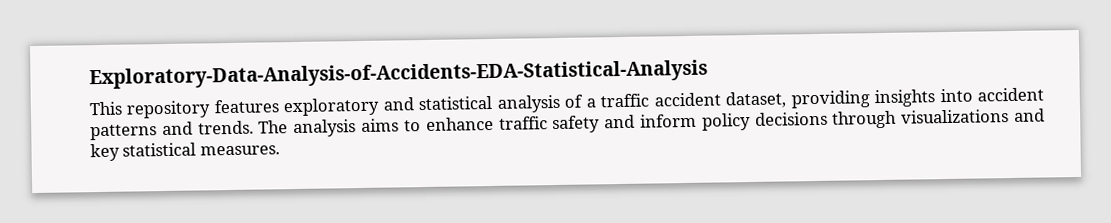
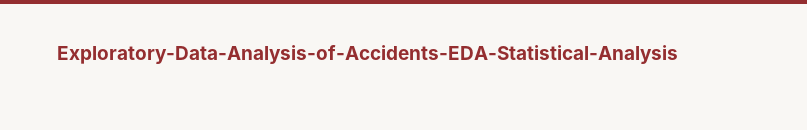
[89,87,1045,119] [90,108,1045,141] [90,142,280,162] // This repository features exploratory and statistical analysis of a traffic accident dataset, providing insights into accident patterns and trends. The analysis aims to enhance traffic safety and inform policy decisions through visualizations and key statistical measures. -> (678, 54) none

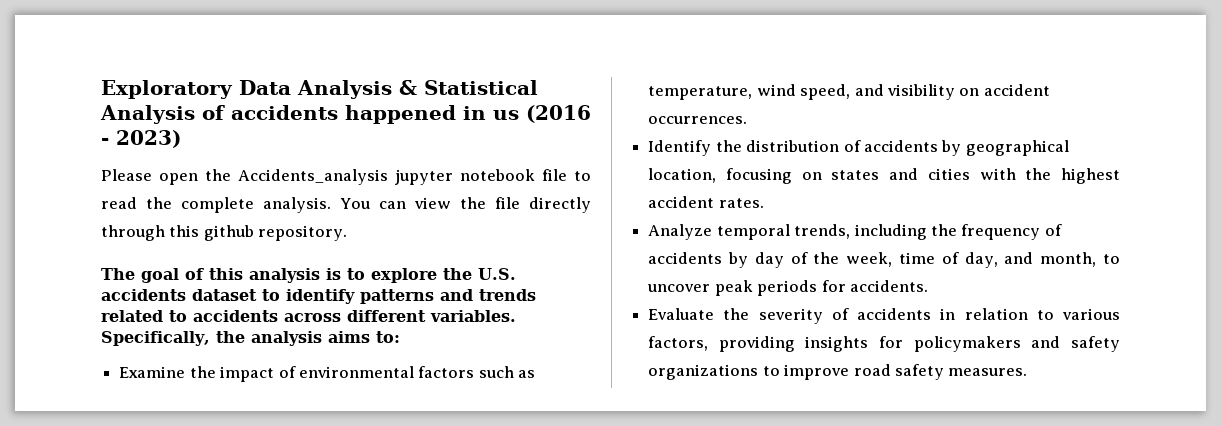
[57,45,678,64] Exploratory-Data-Analysis-of-Accidents-EDA-Statistical-Analysis -> [101,80,538,99] [100,105,591,124] [101,130,181,148] [101,169,591,185] [101,197,591,213] [101,225,348,241] [101,268,516,283] [101,289,536,304] [101,310,516,322] [101,331,400,346] [119,366,536,382] [648,84,1050,100] [648,116,748,124] [648,140,1069,156] [648,168,1120,184] [648,196,764,208] [648,224,1062,240] [648,252,1120,268] [647,280,928,296] [648,308,1120,324] [648,336,1120,352] [648,364,1028,380] Exploratory Data Analysis & Statistical Analysis of accidents happened in us (2016 - 2023) // Please open the Accidents_analysis jupyter notebook file to read the complete analysis. You can view the file directly through this github repository. // The goal of this analysis is to explore the U.S. accidents dataset to identify patterns and trends related to accidents across different variables. Specifically, the analysis aims to: // Examine the impact of environmental factors such as temperature, wind speed, and visibility on accident occurrences. // Identify the distribution of accidents by geographical location, focusing on states and cities with the highest accident rates. // Analyze temporal trends, including the frequency of accidents by day of the week, time of day, and month, to uncover peak periods for accidents. // Evaluate the severity of accidents in relation to various factors, providing insights for policymakers and safety organizations to improve road safety measures.

